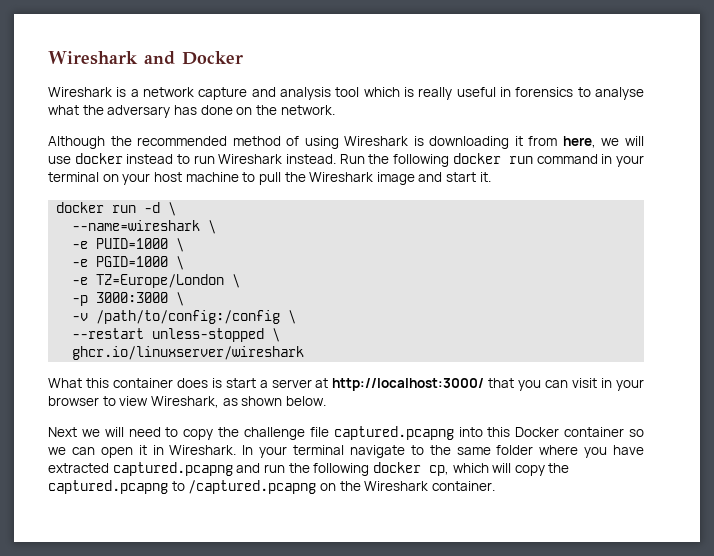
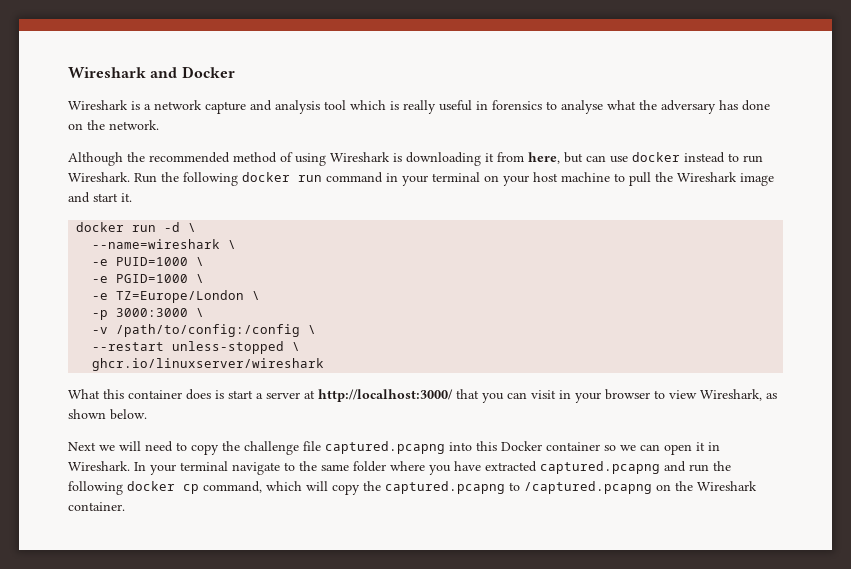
[601,136,645,146] we will -> [564,152,606,163] but can
[218,154,337,164] Wireshark instead. -> [68,172,130,182] Wireshark.
[428,465,449,476] cp, -> [183,481,262,494] cp command,

